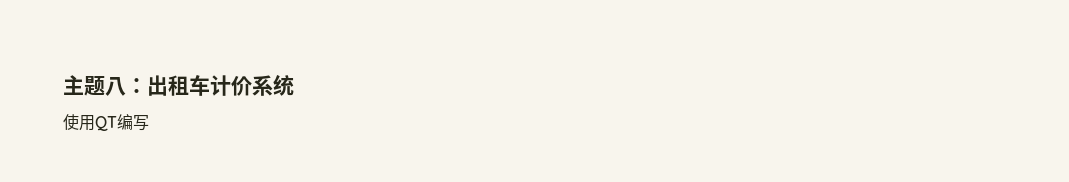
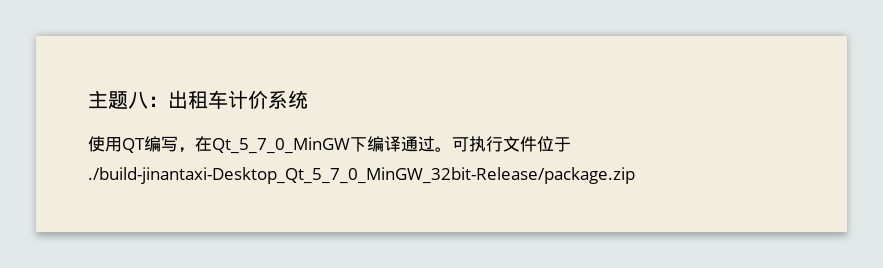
(149, 123) none -> [178,136,571,154] [88,167,635,184] ，在Qt_5_7_0_MinGW下编译通过。可执行文件位于./build-jinantaxi-Desktop_Qt_5_7_0_MinGW_32bit-Release/package.zip

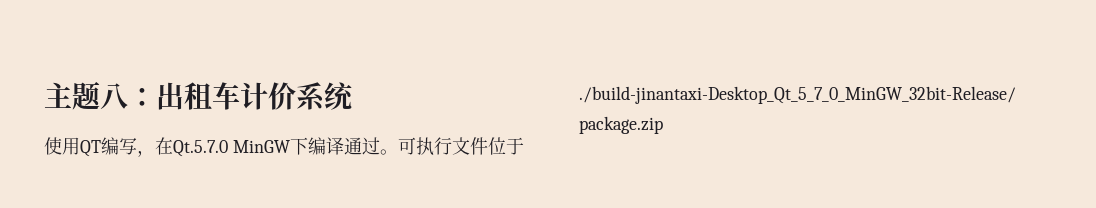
[212,137,350,154] Qt_5_7_0_MinGW -> [173,140,290,157] Qt.5.7.0 MinGW

